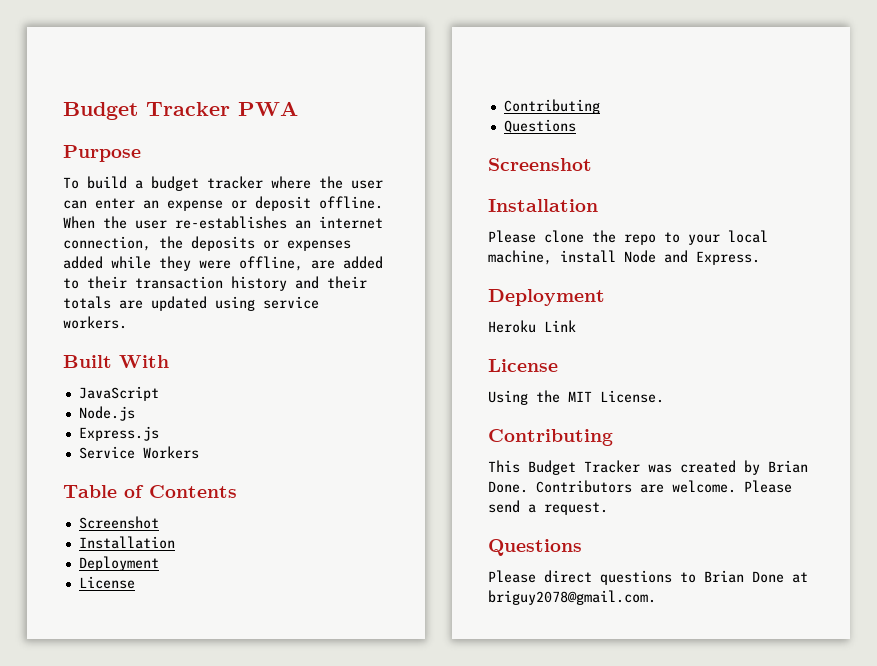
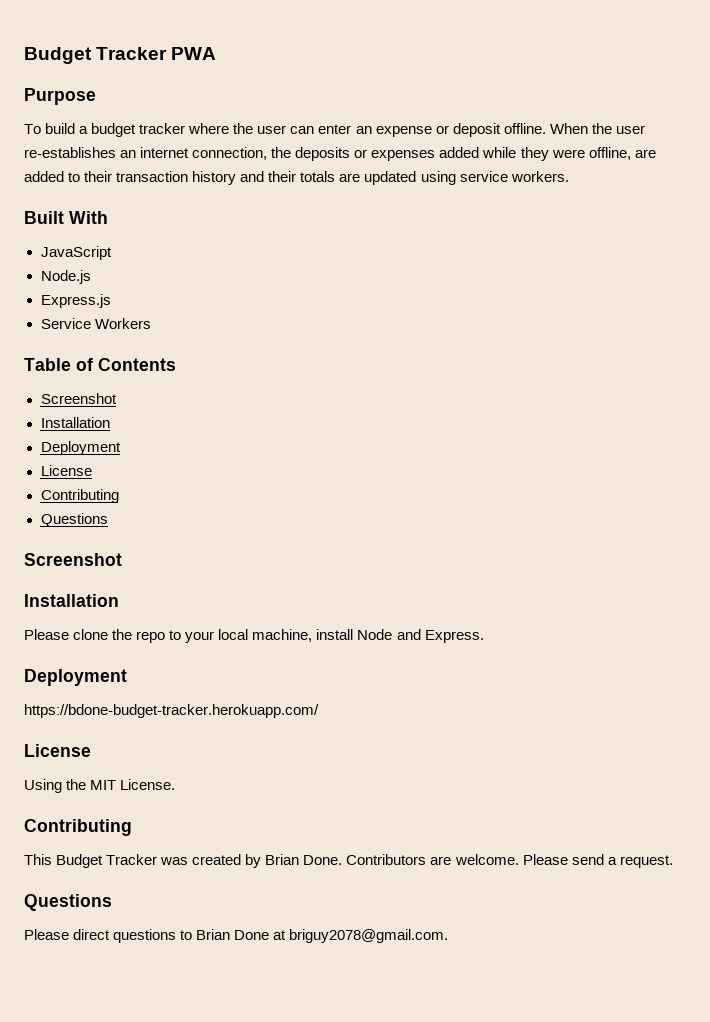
[488,320,576,333] Heroku Link -> [24,704,319,718] https://bdone-budget-tracker.herokuapp.com/

